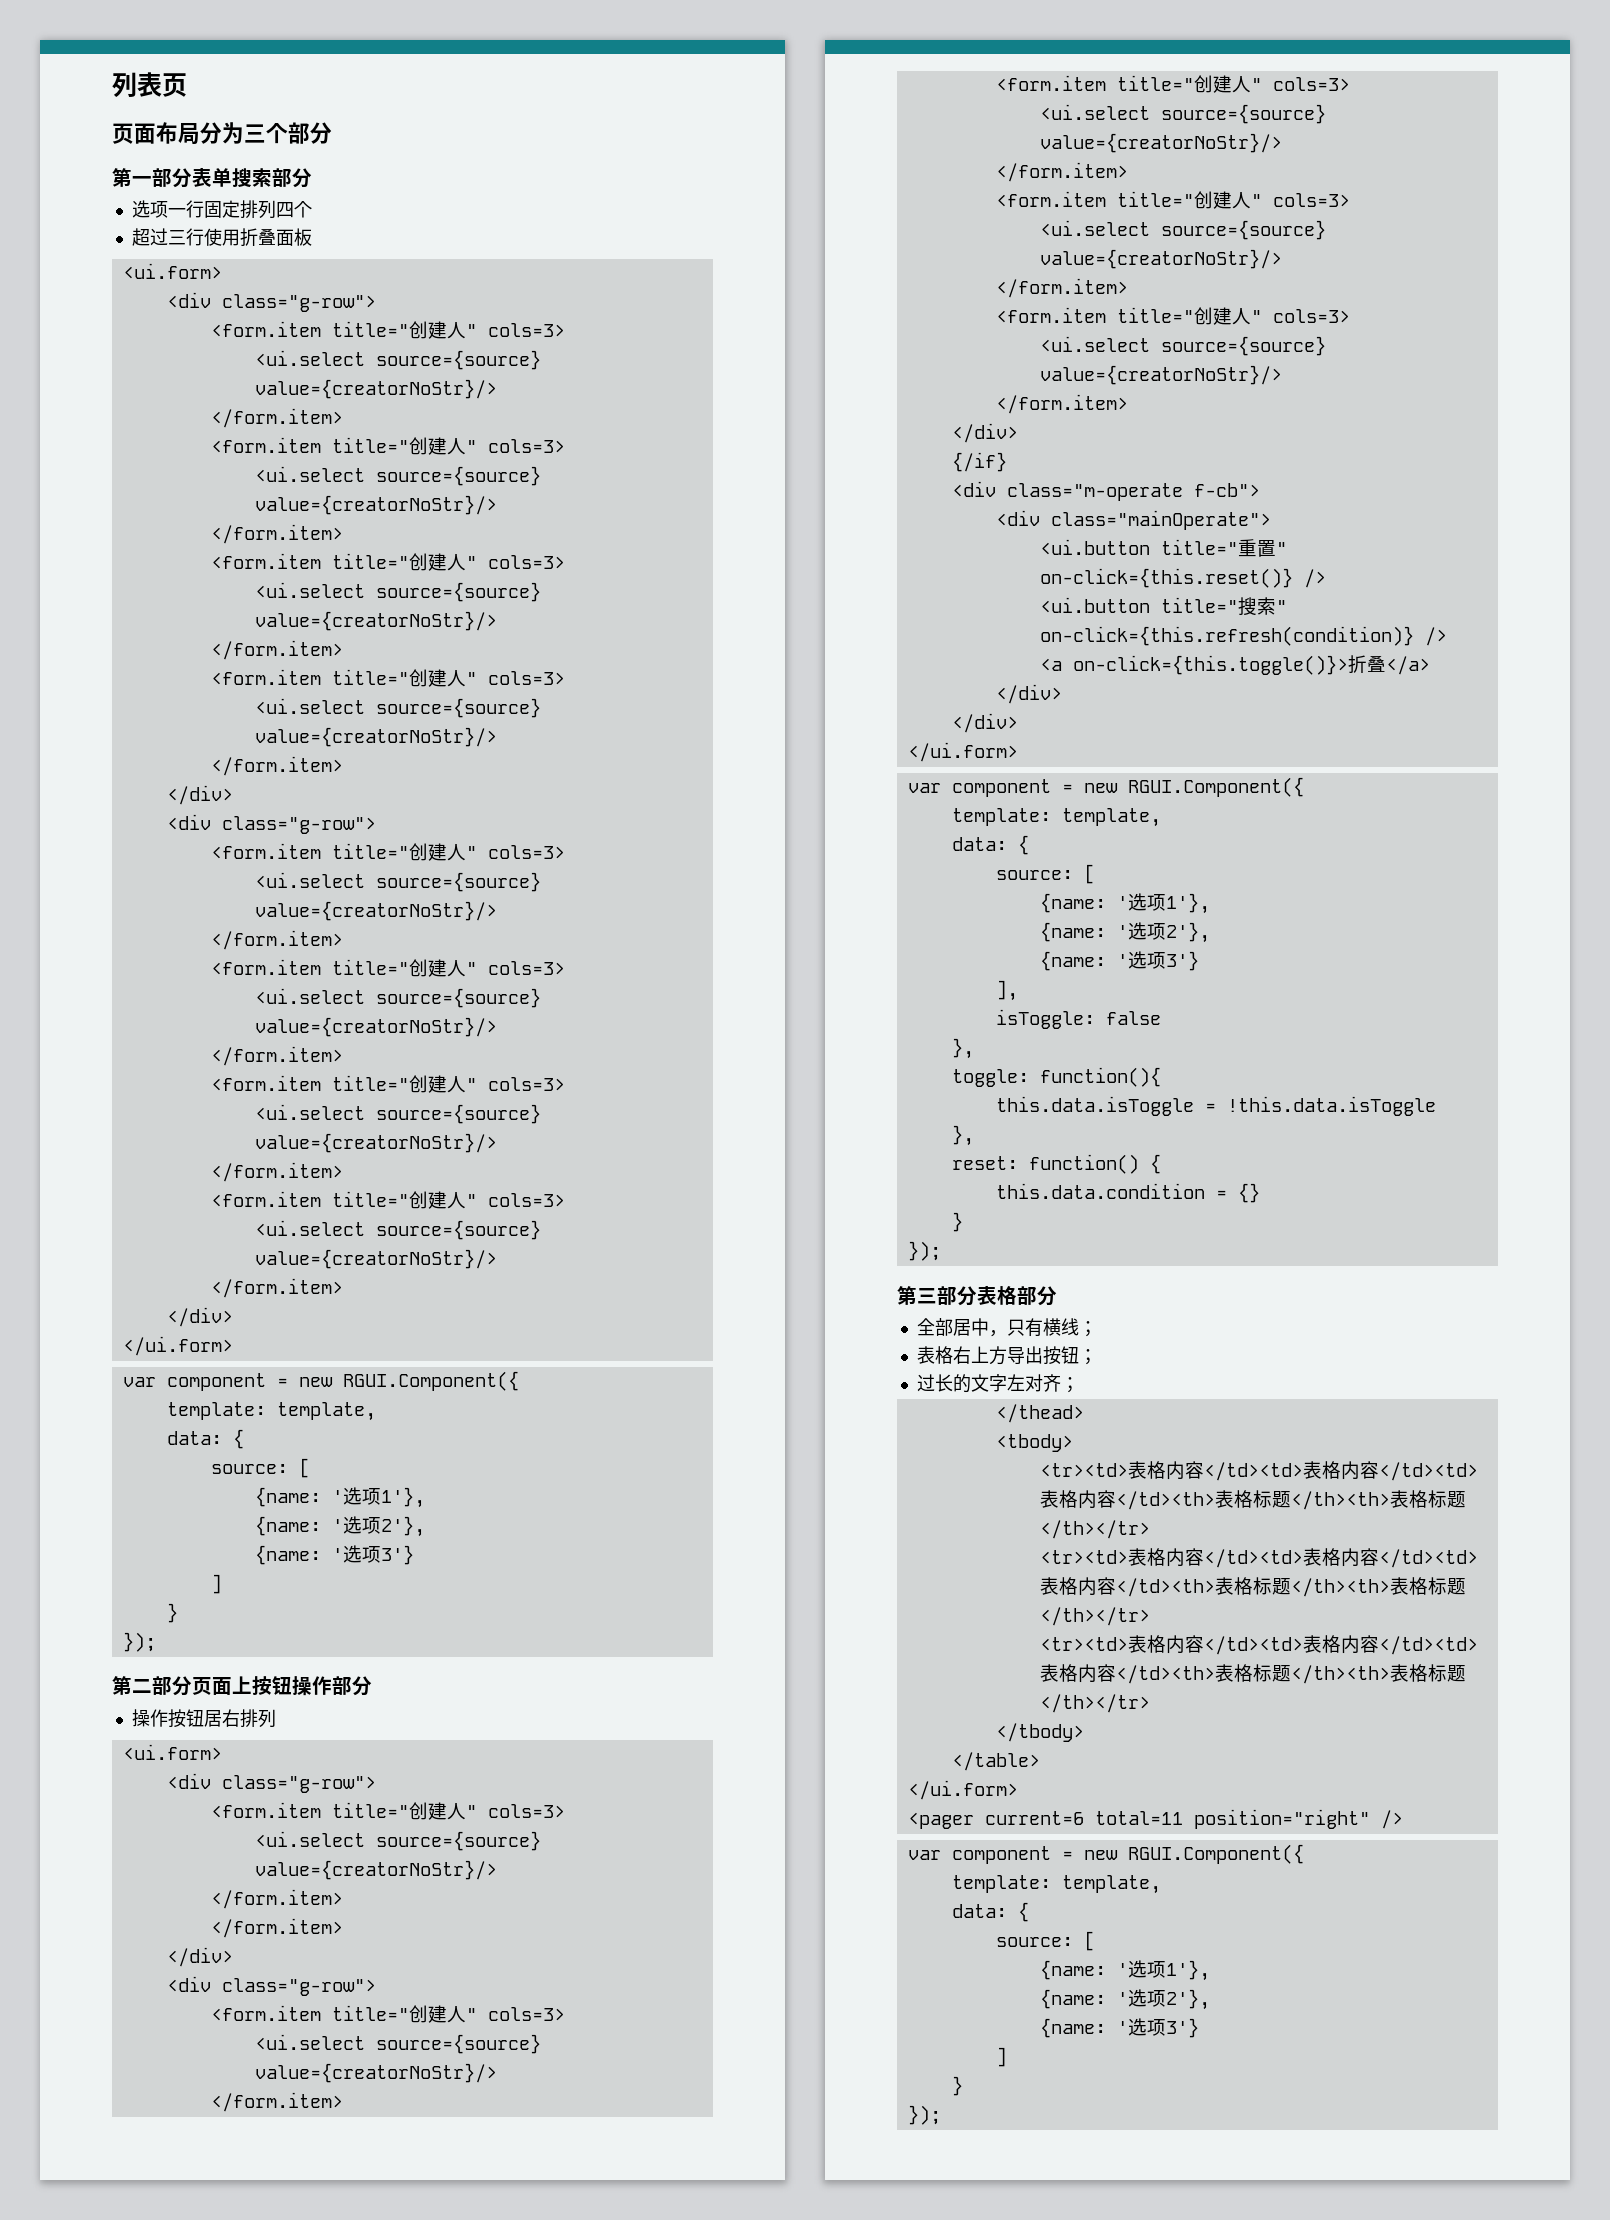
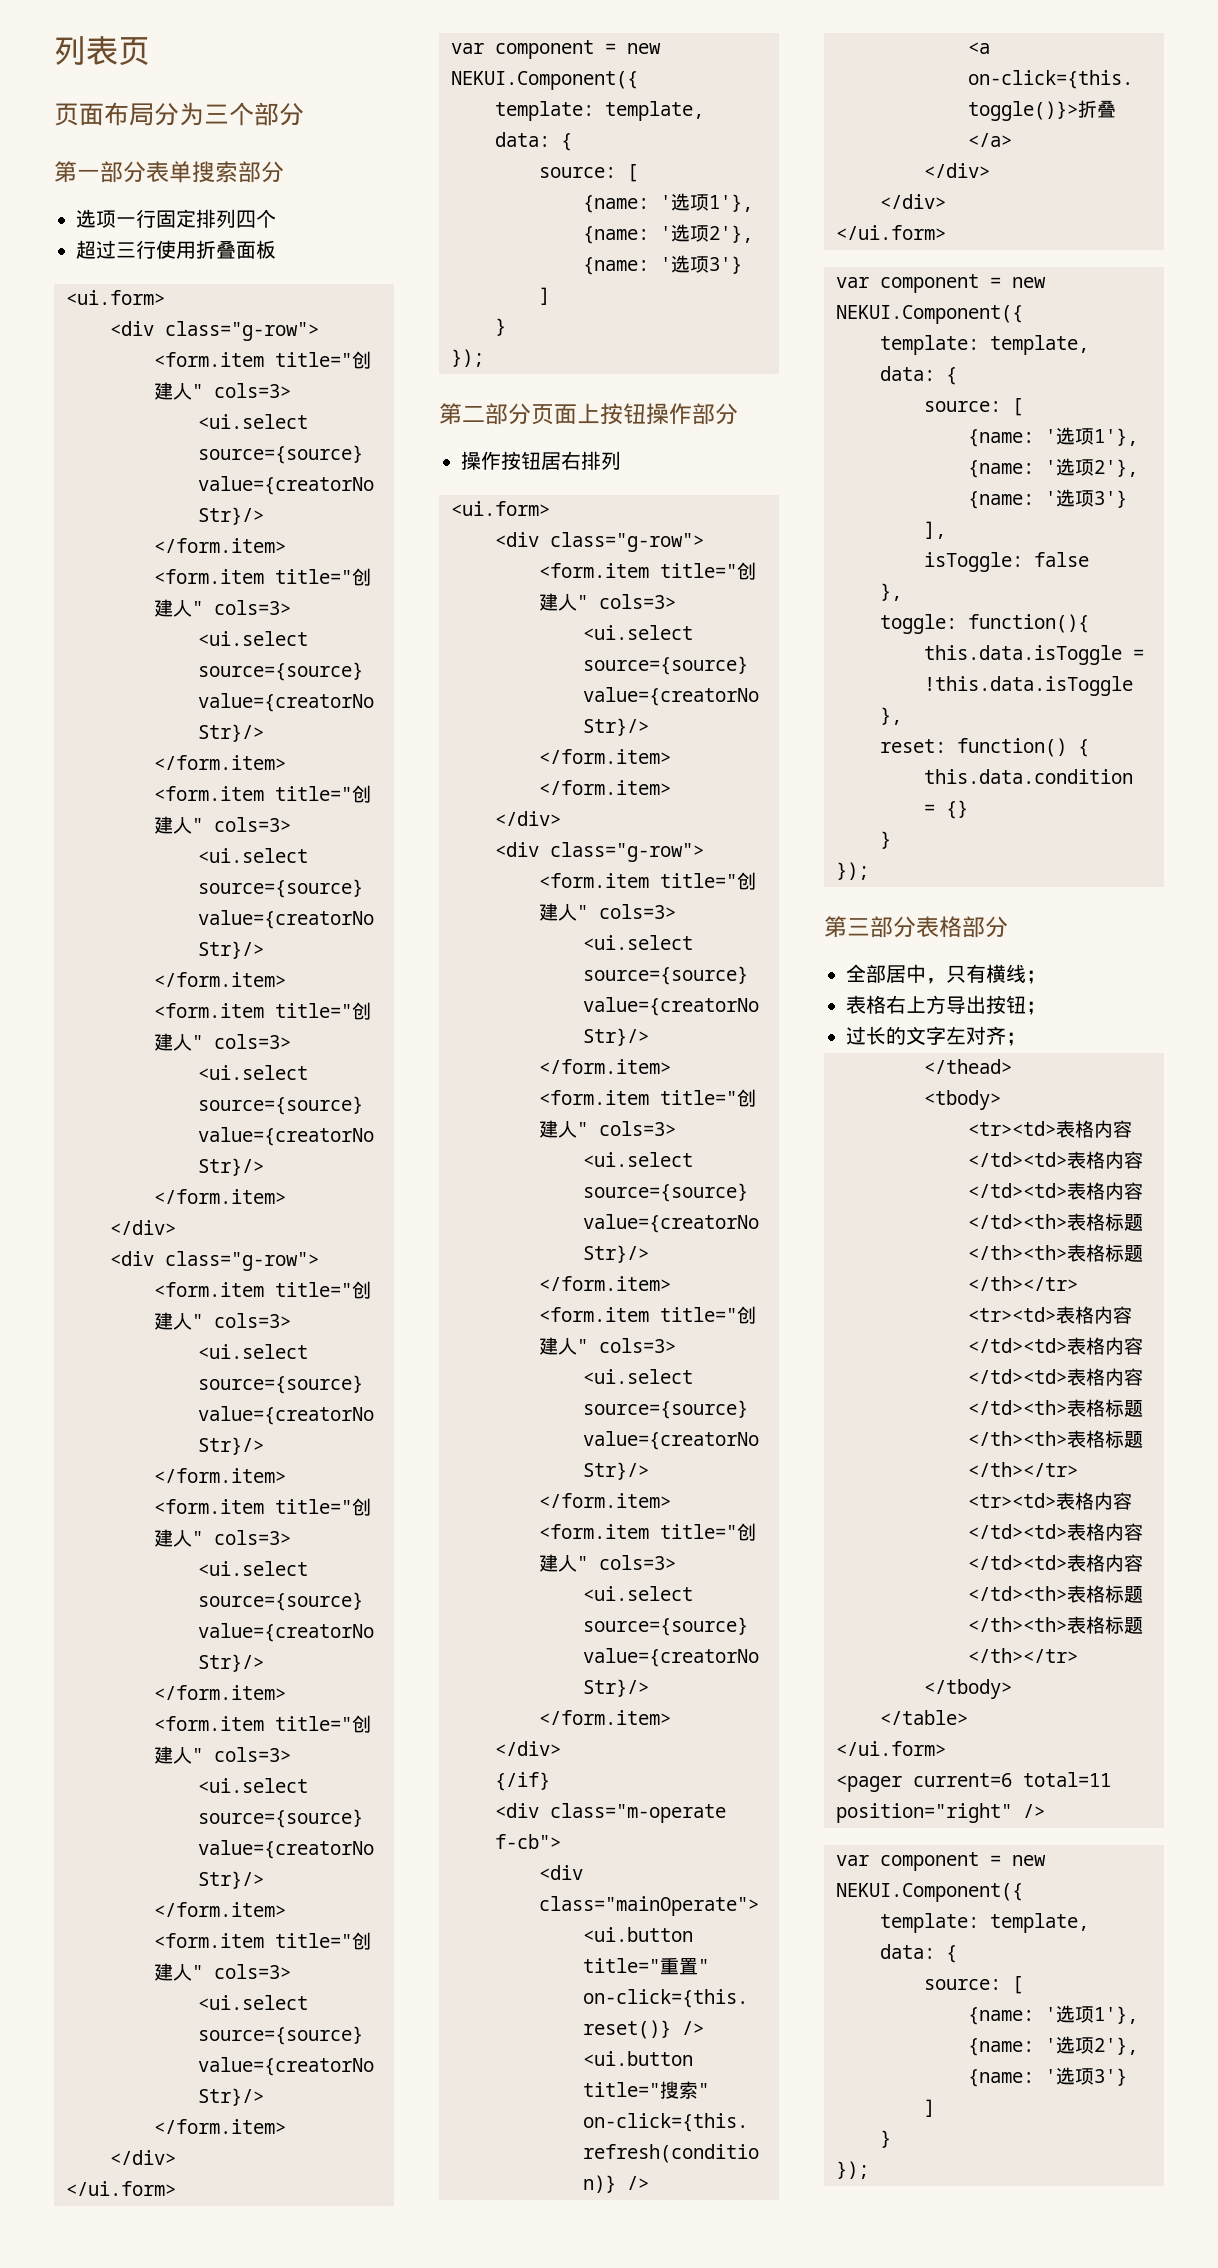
[342,1371,519,1391] RGUI.Component({ -> [451,71,638,90] NEKUI.Component({
[1127,777,1304,797] RGUI.Component({ -> [836,305,1023,324] NEKUI.Component({
[1127,1844,1304,1864] RGUI.Component({ -> [836,1883,1023,1902] NEKUI.Component({

